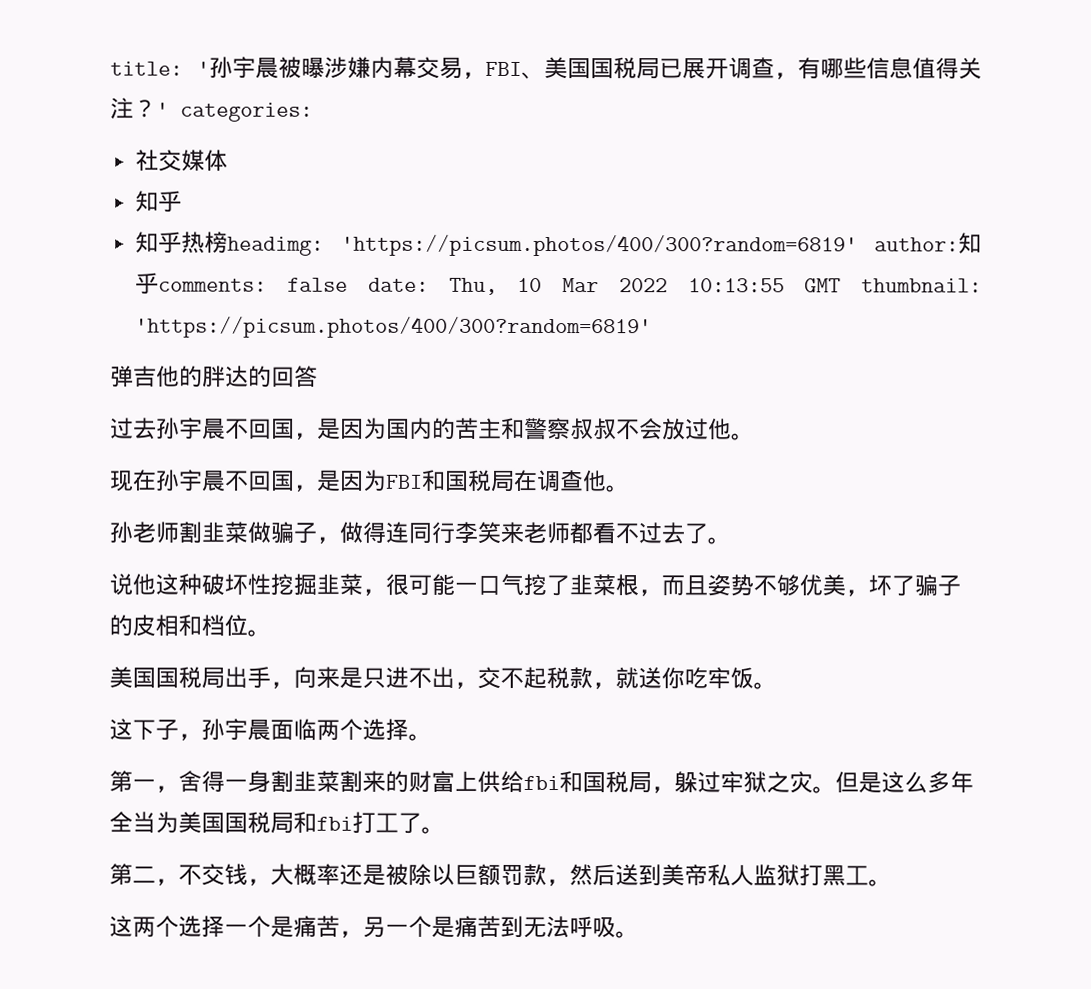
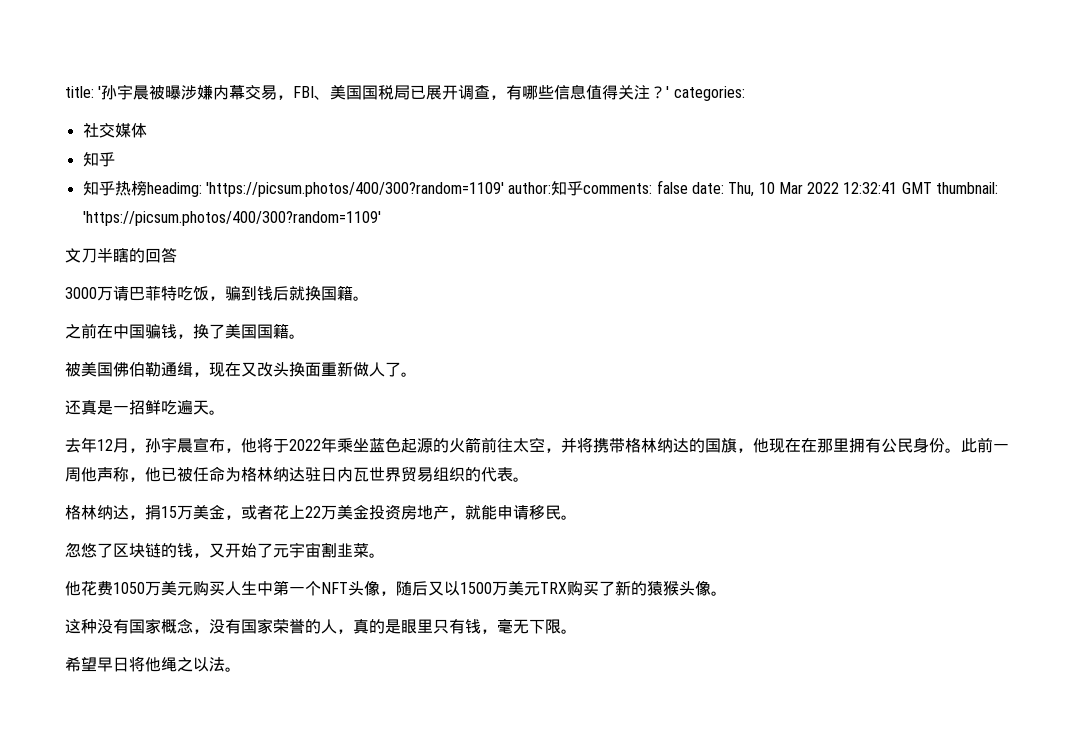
[340,234,858,257] 'https://picsum.photos/400/300?random=6819' -> [205,182,504,197] 'https://picsum.photos/400/300?random=1109'
[687,278,785,293] 10:13:55 -> [843,182,898,194] 12:32:41
[135,316,653,339] [110,365,318,388] [110,417,755,441] [110,469,630,493] [109,521,731,545] [109,573,961,597] [109,614,271,637] [109,666,777,690] [109,718,432,741] [109,770,974,794] [109,811,445,834] [109,863,892,887] [109,915,616,939] 'https://picsum.photos/400/300?random=6819' // 弹吉他的胖达的回答 // 过去孙宇晨不回国，是因为国内的苦主和警察叔叔不会放过他。 // 现在孙宇晨不回国，是因为FBI和国税局在调查他。 // 孙老师割韭菜做骗子，做得连同行李笑来老师都看不过去了。 // 说他这种破坏性挖掘韭菜，很可能一口气挖了韭菜根，而且姿势不够优美，坏了骗子的皮相和档位。 // 美国国税局出手，向来是只进不出，交不起税款，就送你吃牢饭。 // 这下子，孙宇晨面临两个选择。 // 第一，舍得一身割韭菜割来的财富上供给fbi和国税局，躲过牢狱之灾。但是这么多年全当为美国国税局和fbi打工了。 // 第二，不交钱，大概率还是被除以巨额罚款，然后送到美帝私人监狱打黑工。 // 这两个选择一个是痛苦，另一个是痛苦到无法呼吸 -> [82,211,381,226] [65,247,177,263] [65,285,369,301] [65,323,305,339] [65,361,417,377] [65,400,225,415] [65,437,1009,453] [65,466,529,482] [65,505,577,520] [65,542,385,558] [65,580,727,596] [65,618,577,634] [65,656,225,672] 'https://picsum.photos/400/300?random=1109' // 文刀半瞎的回答 // 3000万请巴菲特吃饭，骗到钱后就换国籍。 // 之前在中国骗钱，换了美国国籍。 // 被美国佛伯勒通缉，现在又改头换面重新做人了。 // 还真是一招鲜吃遍天。 // 去年12月，孙宇晨宣布，他将于2022年乘坐蓝色起源的火箭前往太空，并将携带格林纳达的国旗，他现在在那里拥有公民身份。此前一周他声称，他已被任命为格林纳达驻日内瓦世界贸易组织的代表。 // 格林纳达，捐15万美金，或者花上22万美金投资房地产，就能申请移民。 // 忽悠了区块链的钱，又开始了元宇宙割韭菜。 // 他花费1050万美元购买人生中第一个NFT头像，随后又以1500万美元TRX购买了新的猿猴头像。 // 这种没有国家概念，没有国家荣誉的人，真的是眼里只有钱，毫无下限。 // 希望早日将他绳之以法

